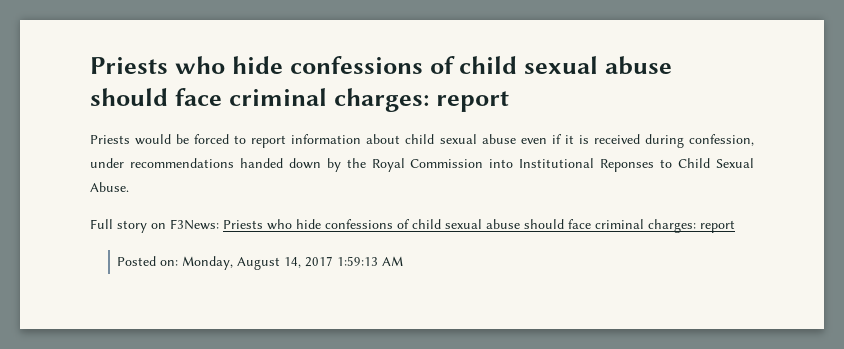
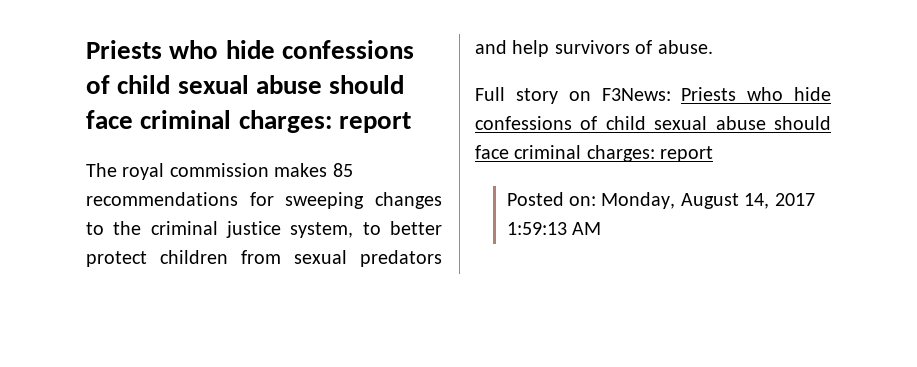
[90,134,754,148] [90,158,754,172] [90,182,129,192] Priests would be forced to report information about child sexual abuse even if it is received during confession, under recommendations handed down by the Royal Commission into Institutional Reponses to Child Sexual Abuse. -> [86,163,353,180] [86,192,443,209] [86,221,442,238] [86,250,442,267] [475,40,713,57] The royal commission makes 85 recommendations for sweeping changes to the criminal justice system, to better protect children from sexual predators and help survivors of abuse.

